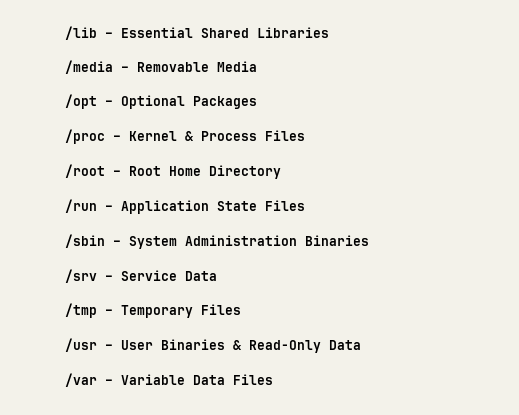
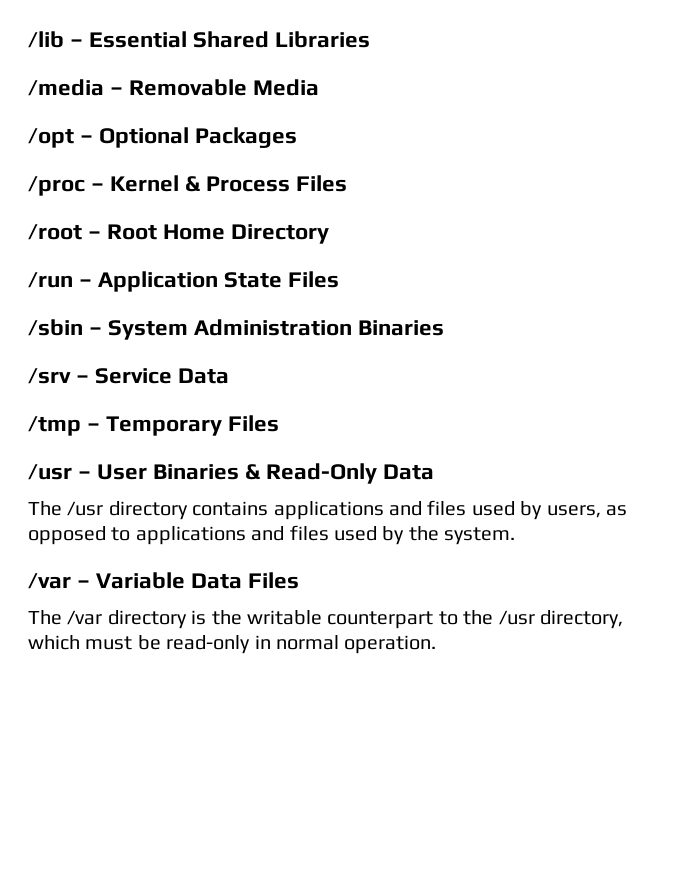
(361, 345) none -> [28,500,627,520] [28,525,516,545] // The /usr directory contains applications and files used by users, as opposed to applications and files used by the system.
(273, 379) none -> [28,610,623,629] [28,635,437,654] // The /var directory is the writable counterpart to the /usr directory, which must be read-only in normal operation.

